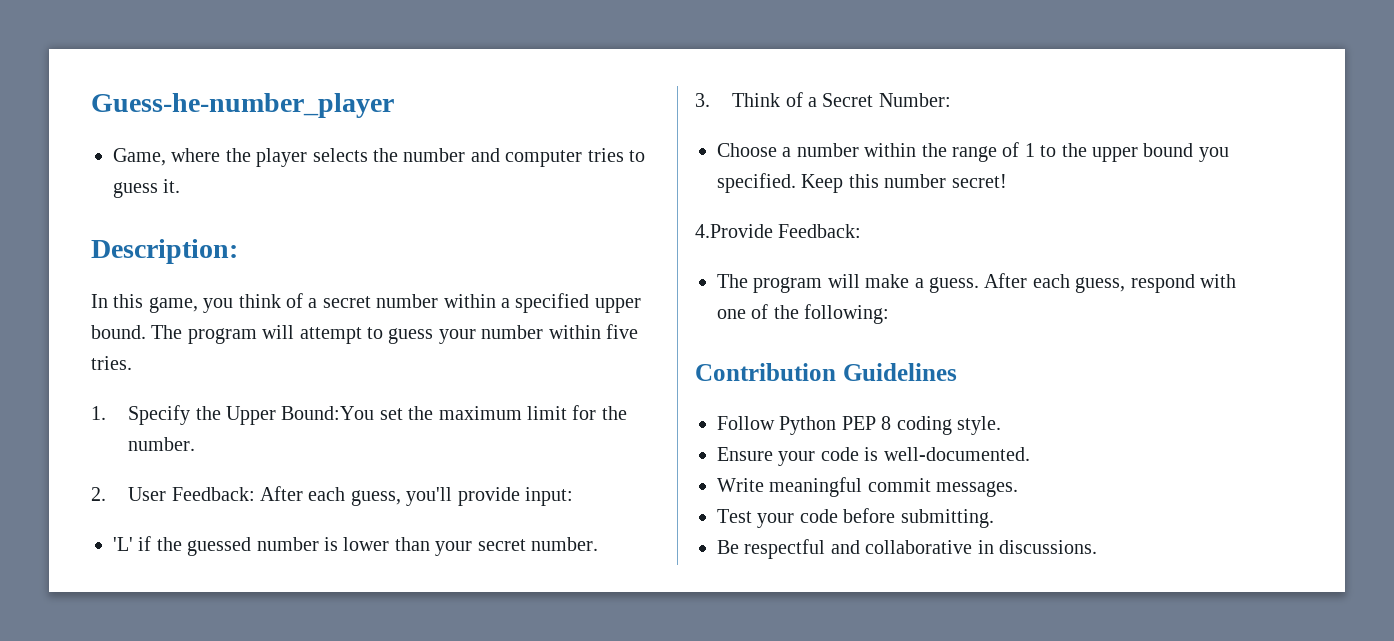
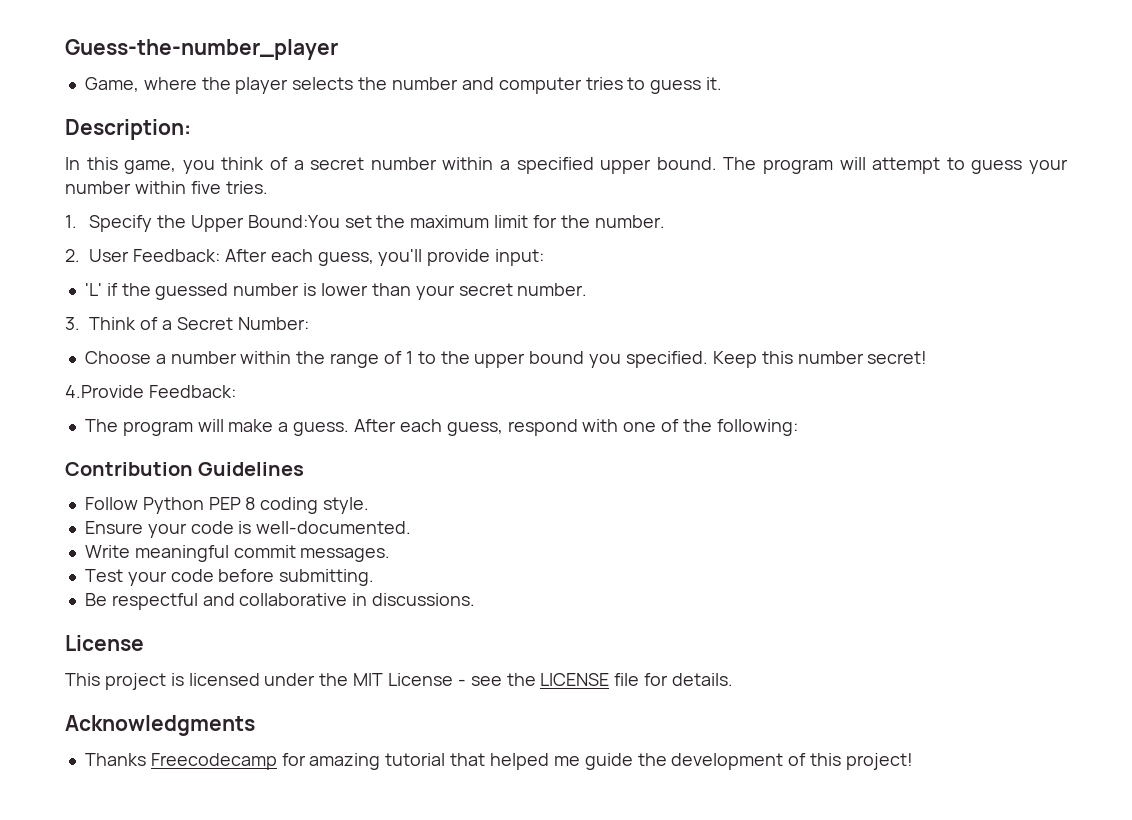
[91,93,394,118] Guess-he-number_player -> [65,39,338,60] Guess-the-number_player
(1097, 547) none -> [65,635,144,651] [65,673,734,690] [65,715,255,736] [84,753,913,770] // License // This project is licensed under the MIT License - see the LICENSE file for details. // Acknowledgments // Thanks Freecodecamp for amazing tutorial that helped me guide the development of this project!

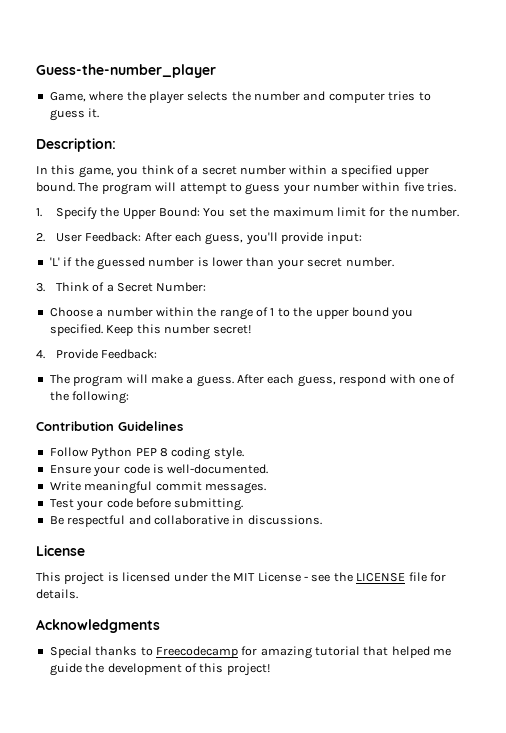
[247,215,340,228] Bound:You -> [159,207,226,217] Bound: You
[65,385,144,398] 4.Provide -> [36,349,98,359] 4. Provide
[84,753,146,766] Thanks -> [49,646,153,658] Special thanks to

